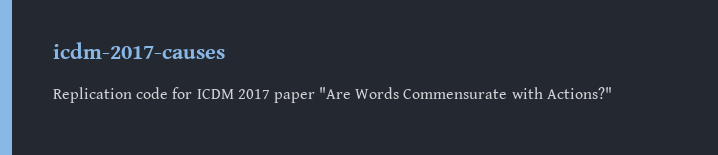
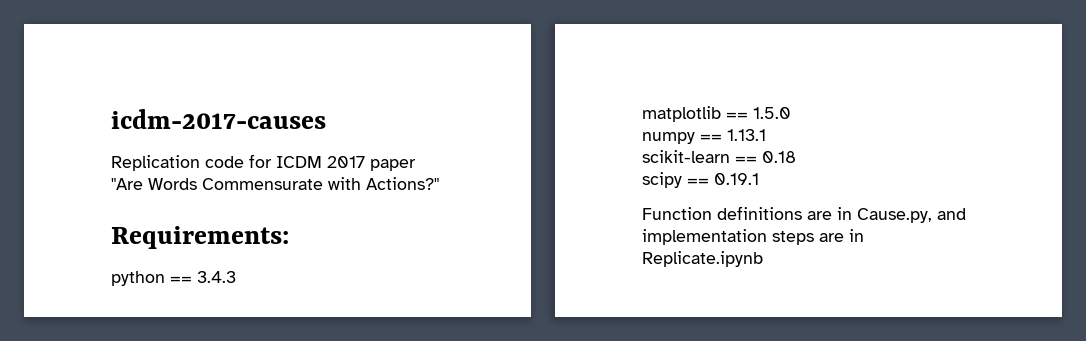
(612, 93) none -> [111,226,289,249] [111,271,236,286] [642,106,791,122] [642,129,766,144] [642,150,796,163] [642,172,759,188] [642,206,966,223] [642,229,864,245] [642,251,763,267] // Requirements: // python == 3.4.3 // matplotlib == 1.5.0 // numpy == 1.13.1 // scikit-learn == 0.18 // scipy == 0.19.1 // Function definitions are in Cause.py, and implementation steps are in Replicate.ipynb

